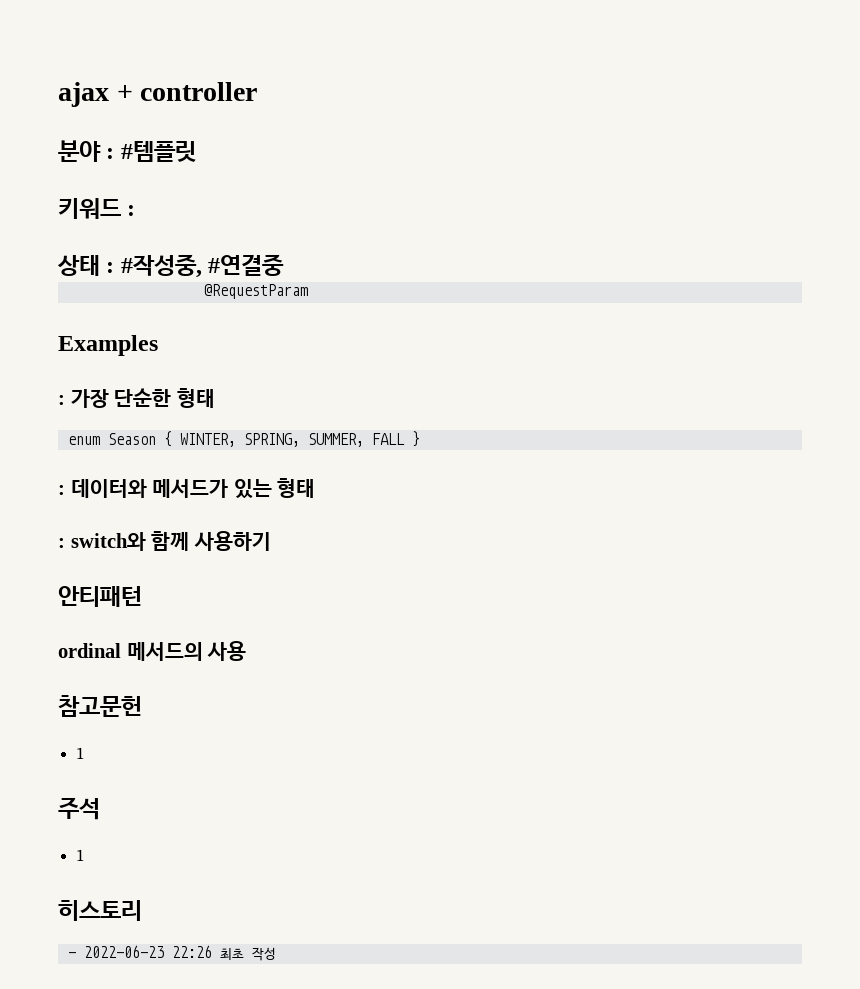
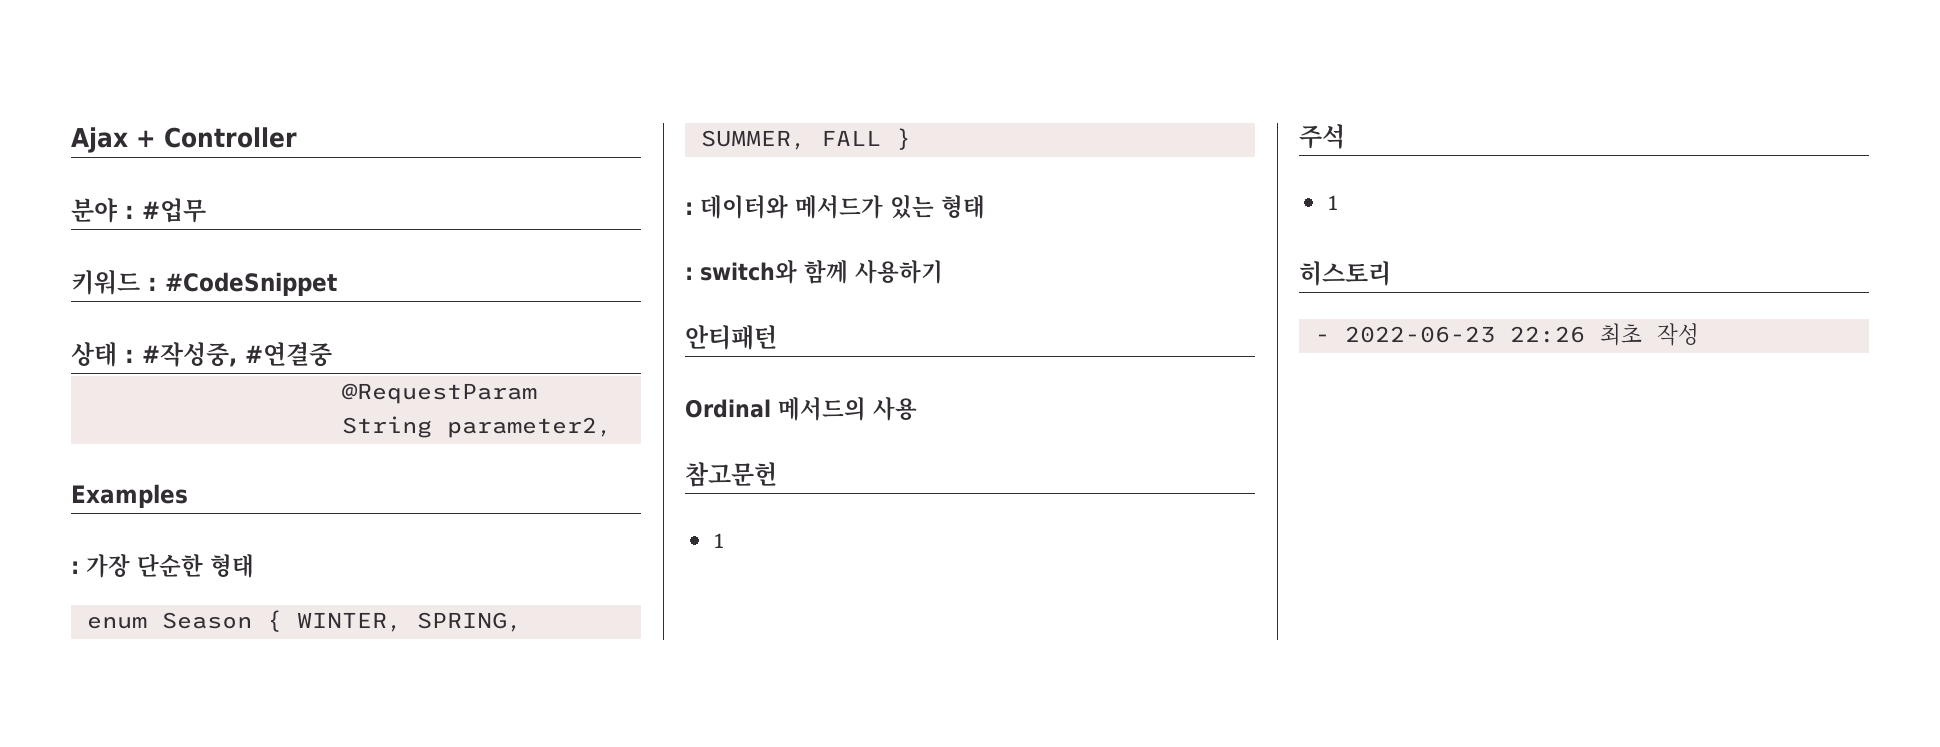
[58,82,258,107] ajax + controller -> [71,127,297,153] Ajax + Controller
[120,141,196,162] #템플릿 -> [142,198,206,223] #업무
(136, 210) none -> [165,272,337,296] #CodeSnippet
(309, 291) none -> [341,416,612,438] String parameter2,
[58,643,121,658] ordinal -> [685,399,771,418] Ordinal

